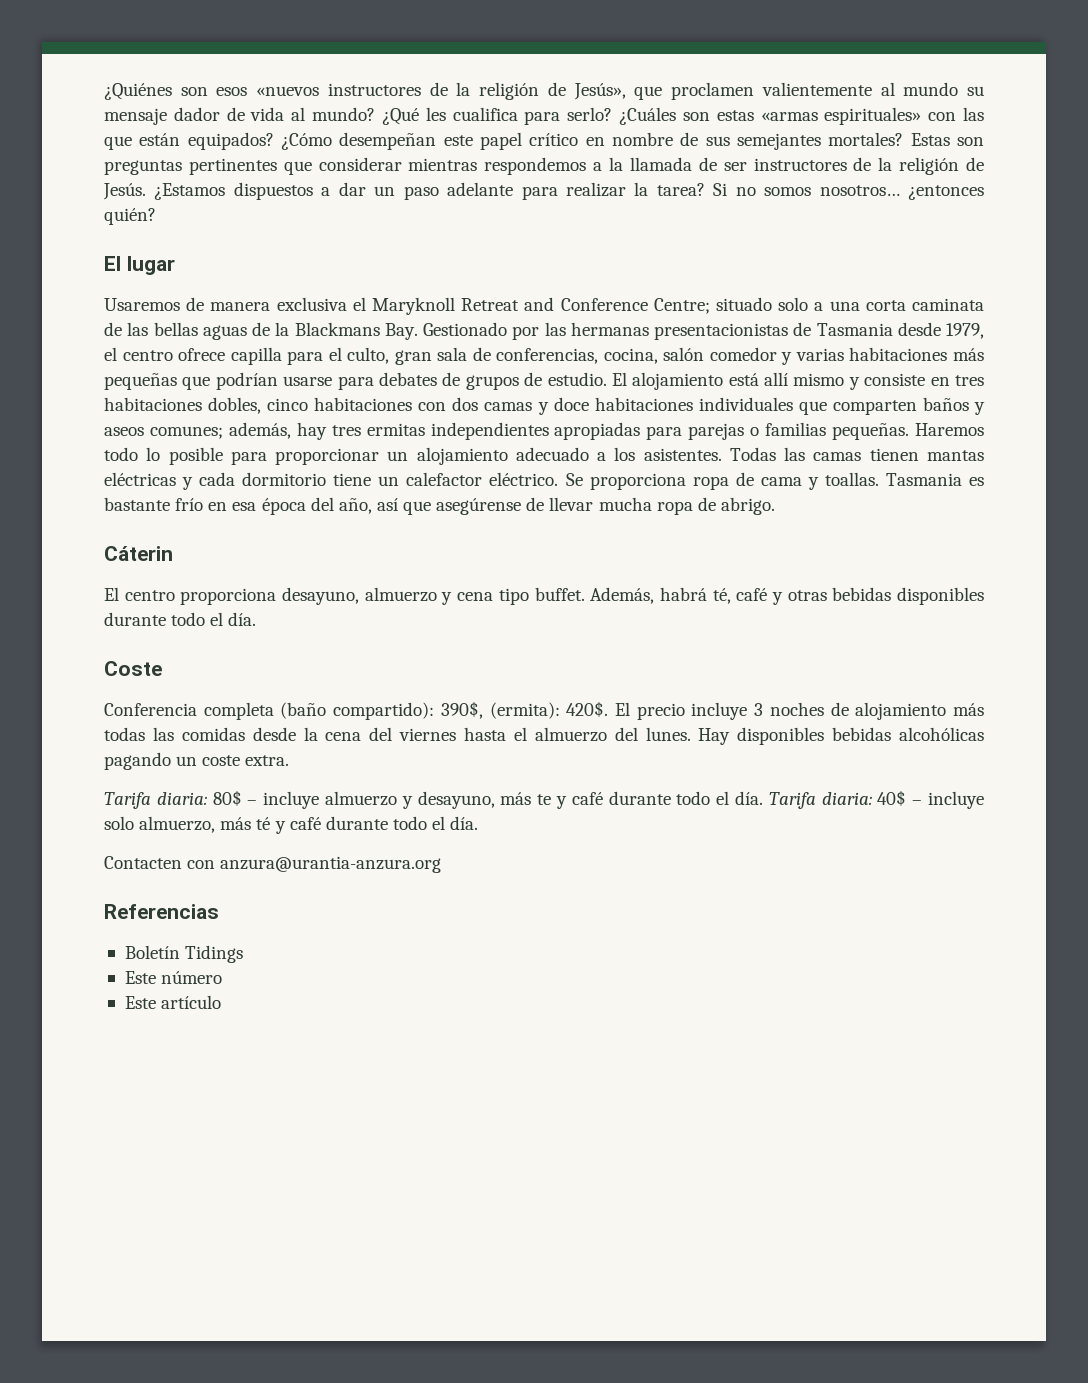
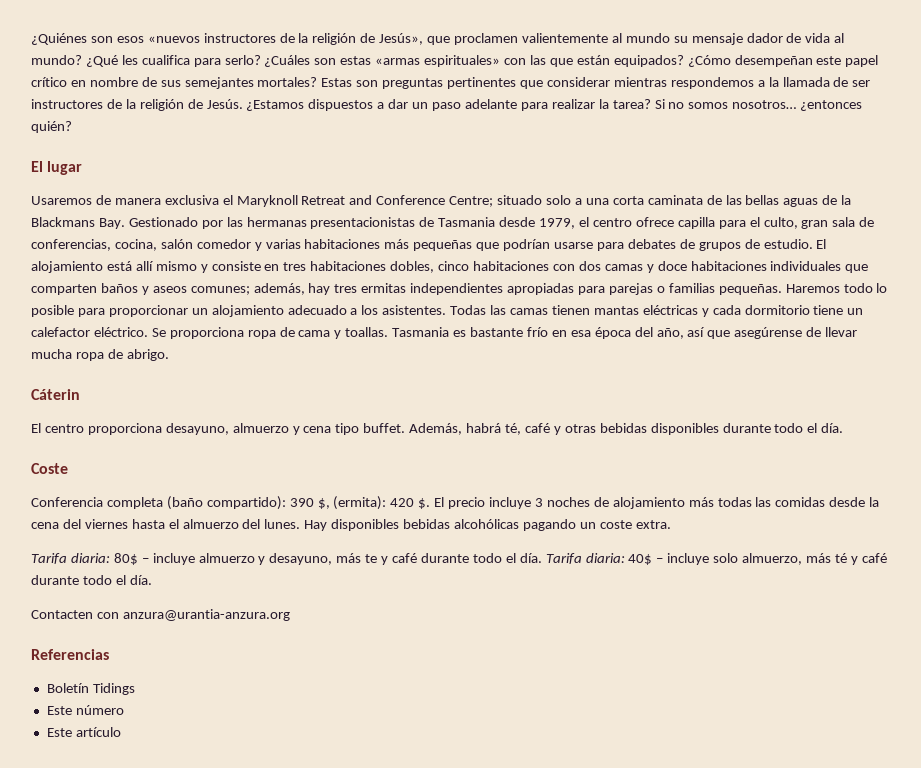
[440,701,609,719] 390$, (ermita): 420$. -> [289,496,431,510] 390 $, (ermita): 420 $.

